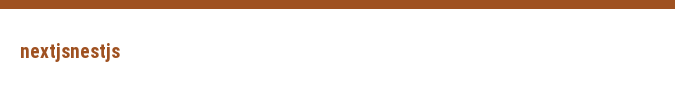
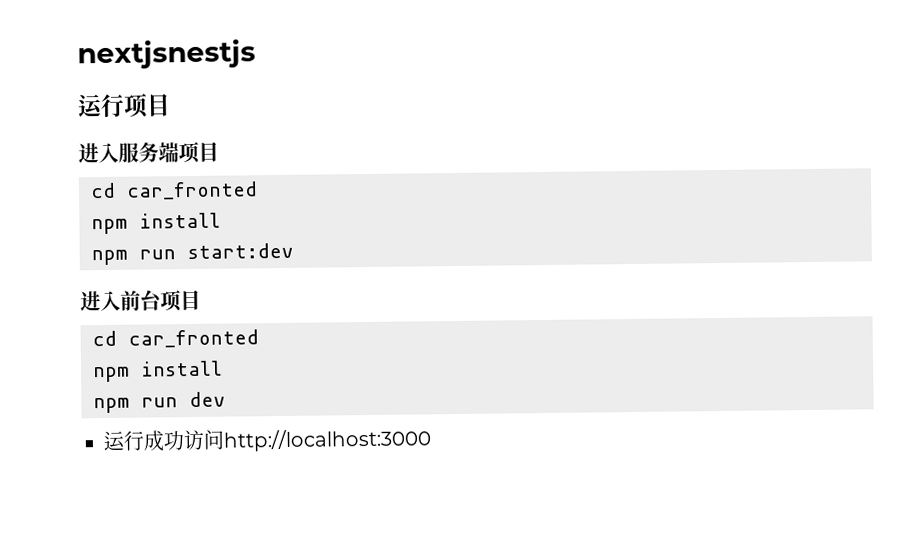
(120, 52) none -> [77,93,171,119] [78,141,219,164] [90,181,258,200] [91,212,221,235] [91,242,294,266] [80,289,201,312] [92,329,259,348] [93,360,223,383] [93,391,226,414] [103,428,431,452] // 运行项目 // 进入服务端项目 // cd car_fronted // npm install // npm run start:dev // 进入前台项目 // cd car_fronted // npm install // npm run dev // 运行成功访问http://localhost:3000

